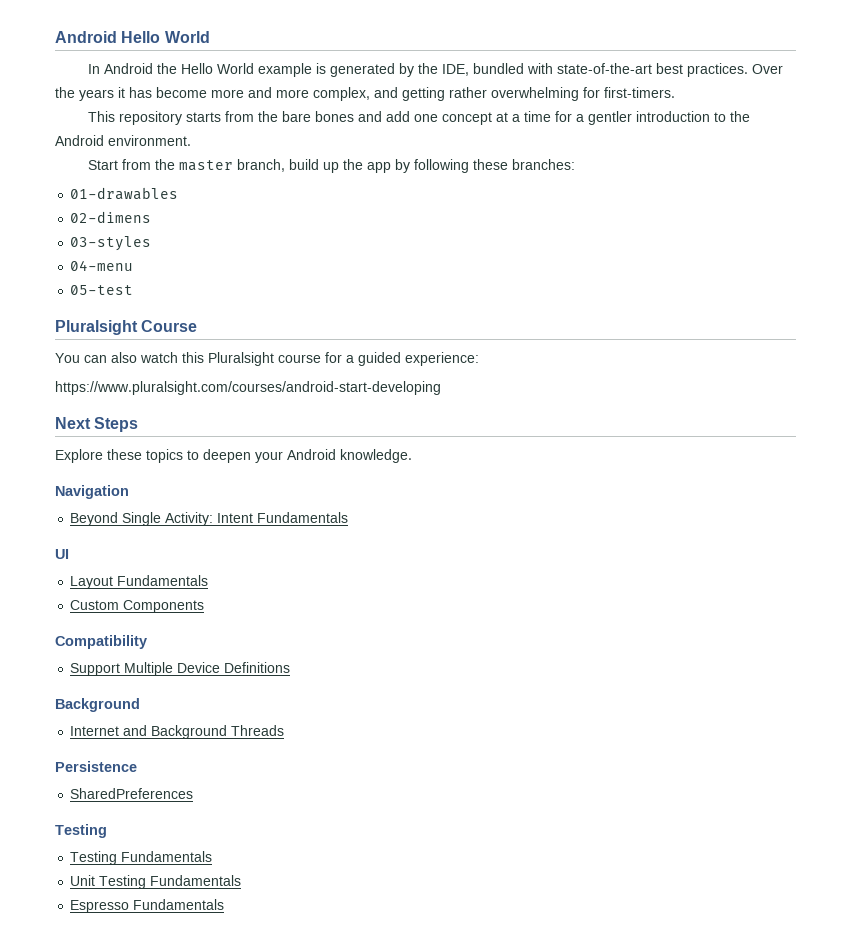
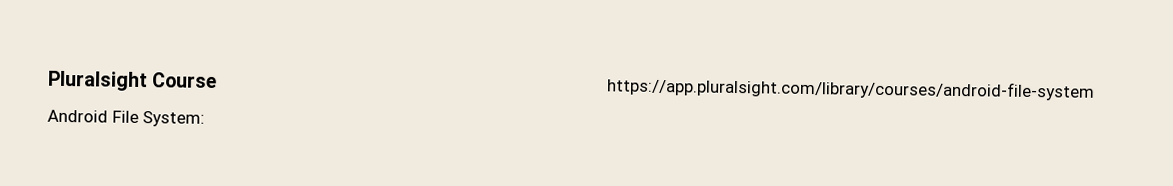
[55,31,210,43] [88,63,784,77] [55,87,675,101] [88,111,751,125] [55,135,191,146] [88,159,576,173] [70,187,179,200] [70,211,152,223] [70,236,152,251] [70,260,134,271] [70,285,134,295] [55,320,198,335] [55,352,479,366] [55,381,441,395] [55,417,139,432] [55,449,412,463] [55,485,129,499] [70,512,349,526] [55,549,69,559] [70,575,209,589] [70,600,205,613] [55,635,147,649] [70,662,291,676] [55,698,140,712] [70,725,285,739] [55,761,137,772] [70,788,194,799] [55,824,107,838] [70,851,213,865] [70,875,242,889] [70,899,225,913] Android Hello World // In Android the Hello World example is generated by the IDE, bundled with state-of-the-art best practices. Over the years it has become more and more complex, and getting rather overwhelming for first-timers. // This repository starts from the bare bones and add one concept at a time for a gentler introduction to the Android environment. // Start from the master branch, build up the app by following these branches: // 01-drawables // 02-dimens // 03-styles // 04-menu // 05-test // Pluralsight Course // You can also watch this Pluralsight course for a guided experience: // https://www.pluralsight.com/courses/android-start-developing // Next Steps // Explore these topics to deepen your Android knowledge. // Navigation // Beyond Single Activity: Intent Fundamentals // UI // Layout Fundamentals // Custom Components // Compatibility // Support Multiple Device Definitions // Background // Internet and Background Threads // Persistence // SharedPreferences // Testing // Testing Fundamentals // Unit Testing Fundamentals // Espresso Fundamentals -> [47,70,218,92] [47,109,206,127] [606,77,1095,101] Pluralsight Course // Android File System: https://app.pluralsight.com/library/courses/android-file-system

